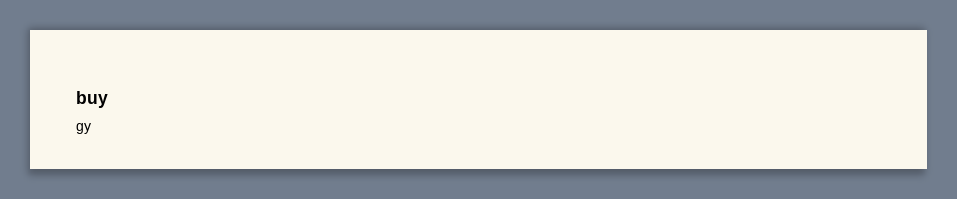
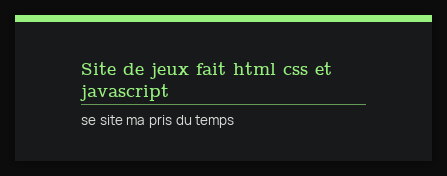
[76,91,108,108] [76,123,91,134] buy // gy -> [81,62,332,79] [80,84,169,101] [81,115,235,128] Site de jeux fait html css et javascript // se site ma pris du temps

